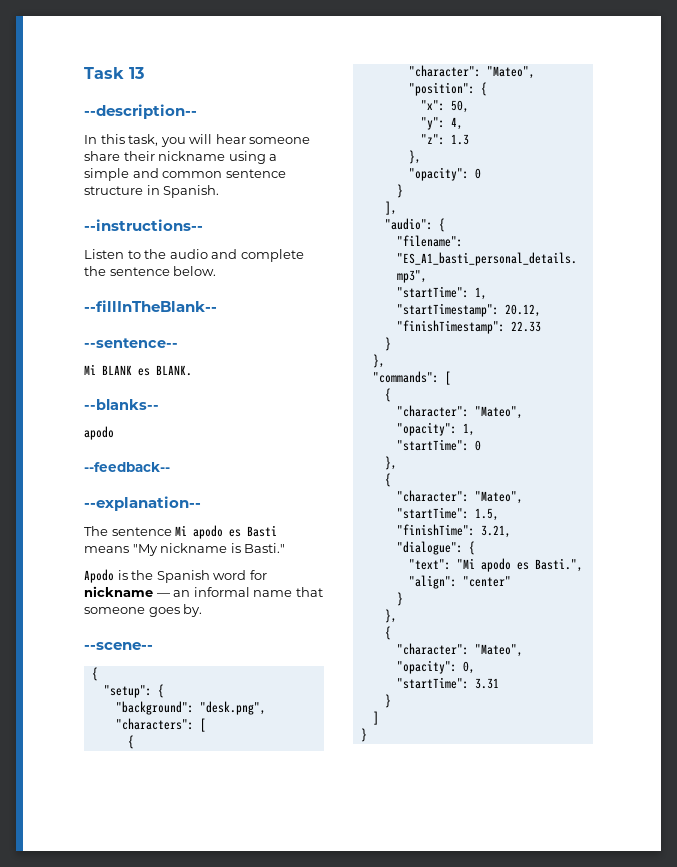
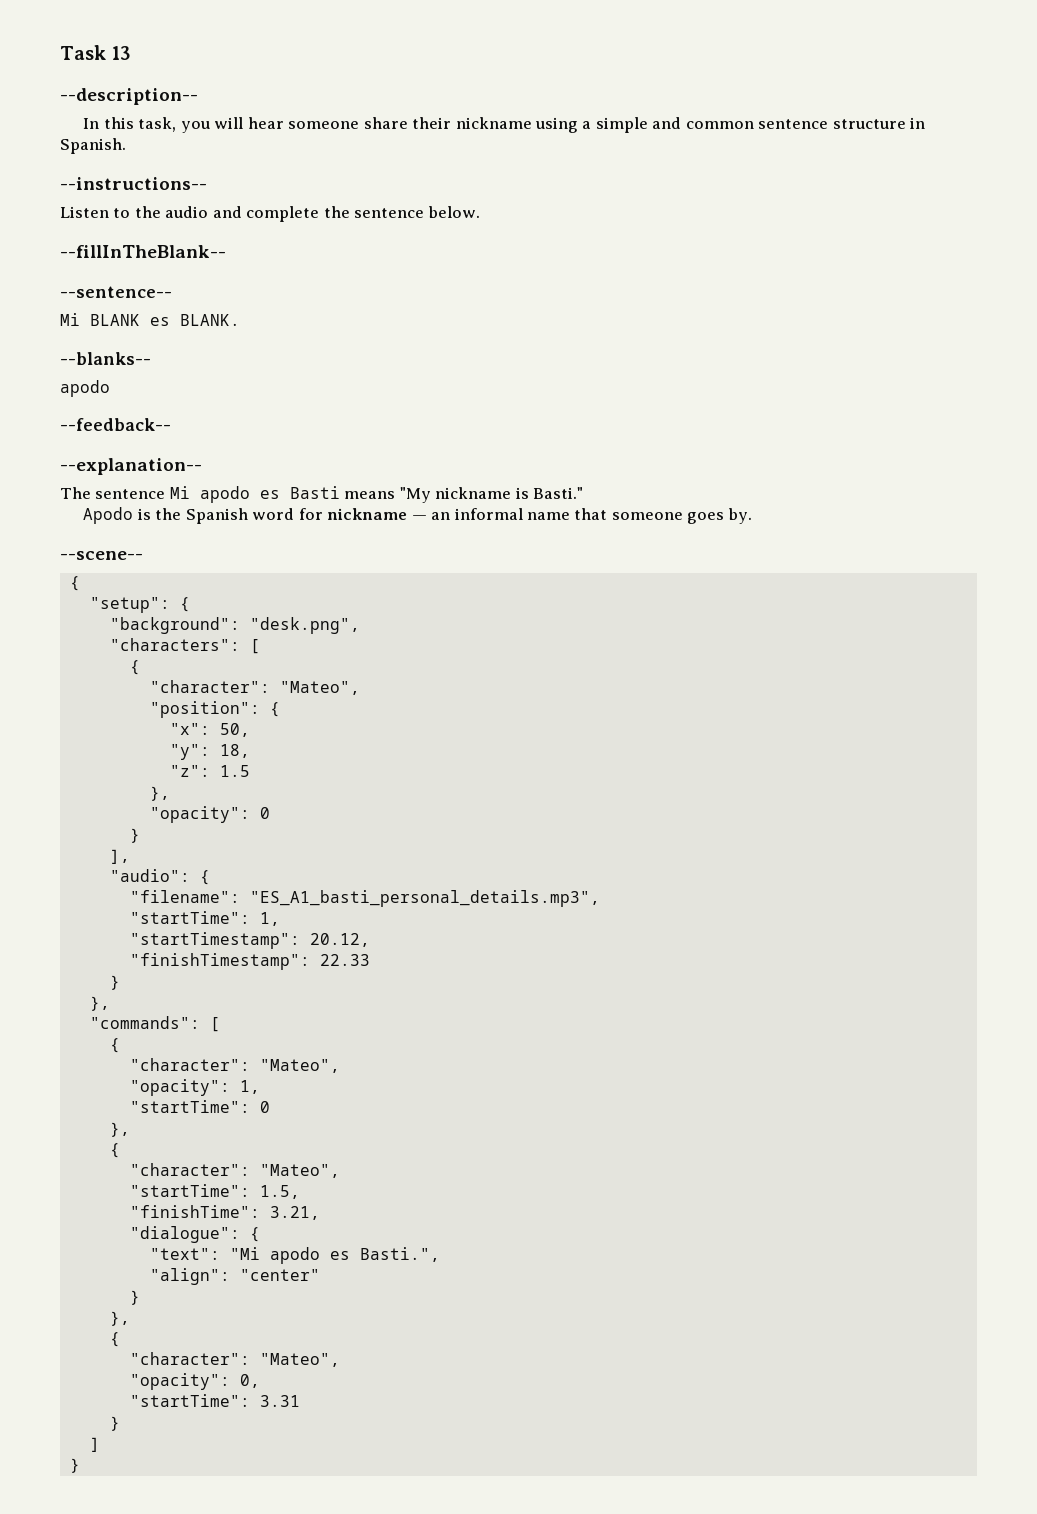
[450,117,463,130] 4, -> [219,744,250,758] 18,
[450,134,469,145] 1.3 -> [219,765,250,777] 1.5

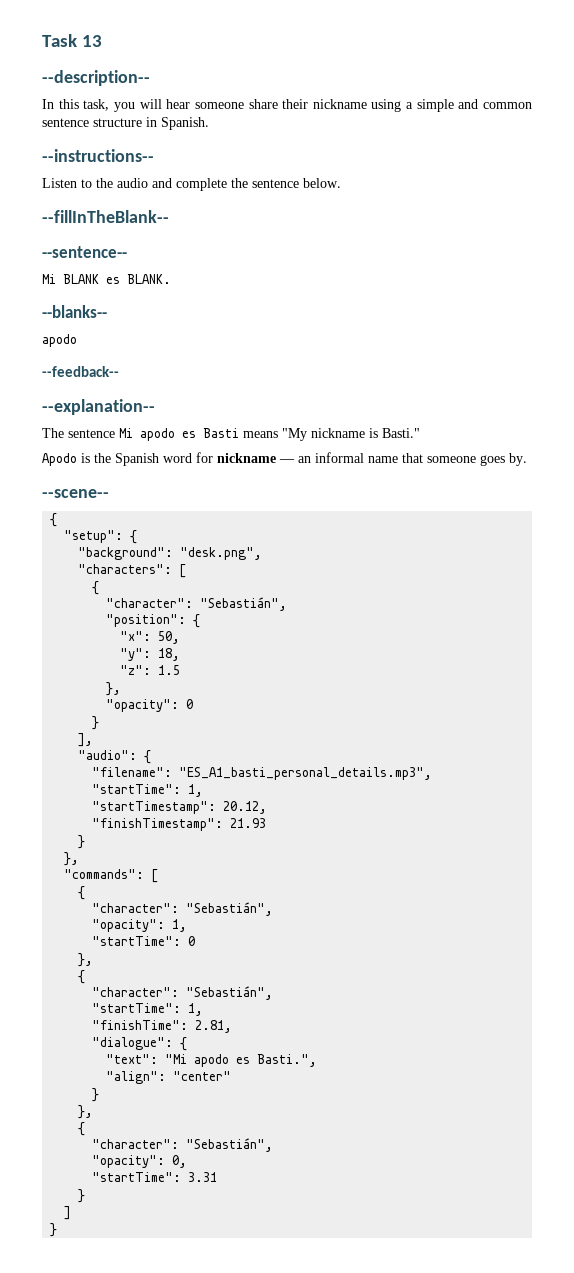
[279,681,360,695] "Mateo", -> [200,597,288,611] "Sebastián",
[319,954,370,966] 22.33 -> [230,818,267,828] 21.93
[259,1059,340,1073] "Mateo", -> [186,902,274,916] "Sebastián",
[259,1164,340,1178] [129,1184,300,1199] "Mateo", // "startTime": 1.5, -> [186,986,274,1000] [92,1003,204,1016] "Sebastián", // "startTime": 1,
[269,1206,320,1220] 3.21, -> [195,1020,233,1033] 2.81,
[259,1353,340,1367] "Mateo", -> [186,1138,274,1152] "Sebastián",

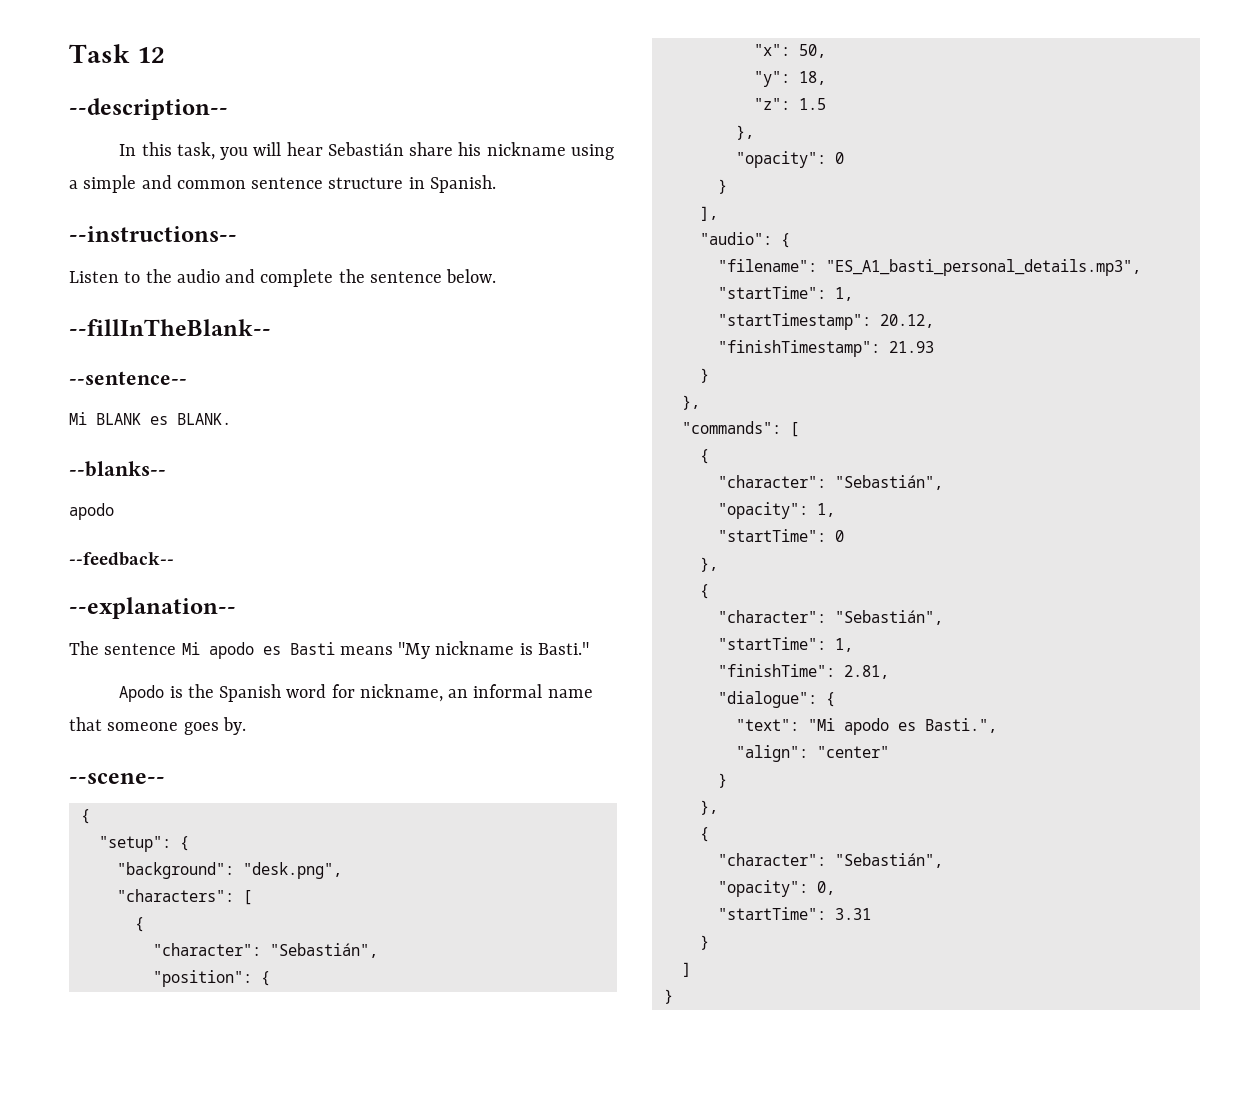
[82,35,103,47] 13 -> [137,47,166,63] 12
[194,99,309,109] someone share their -> [327,142,482,156] Sebastián share his
[217,453,295,463] nickname — -> [359,684,443,702] nickname,

